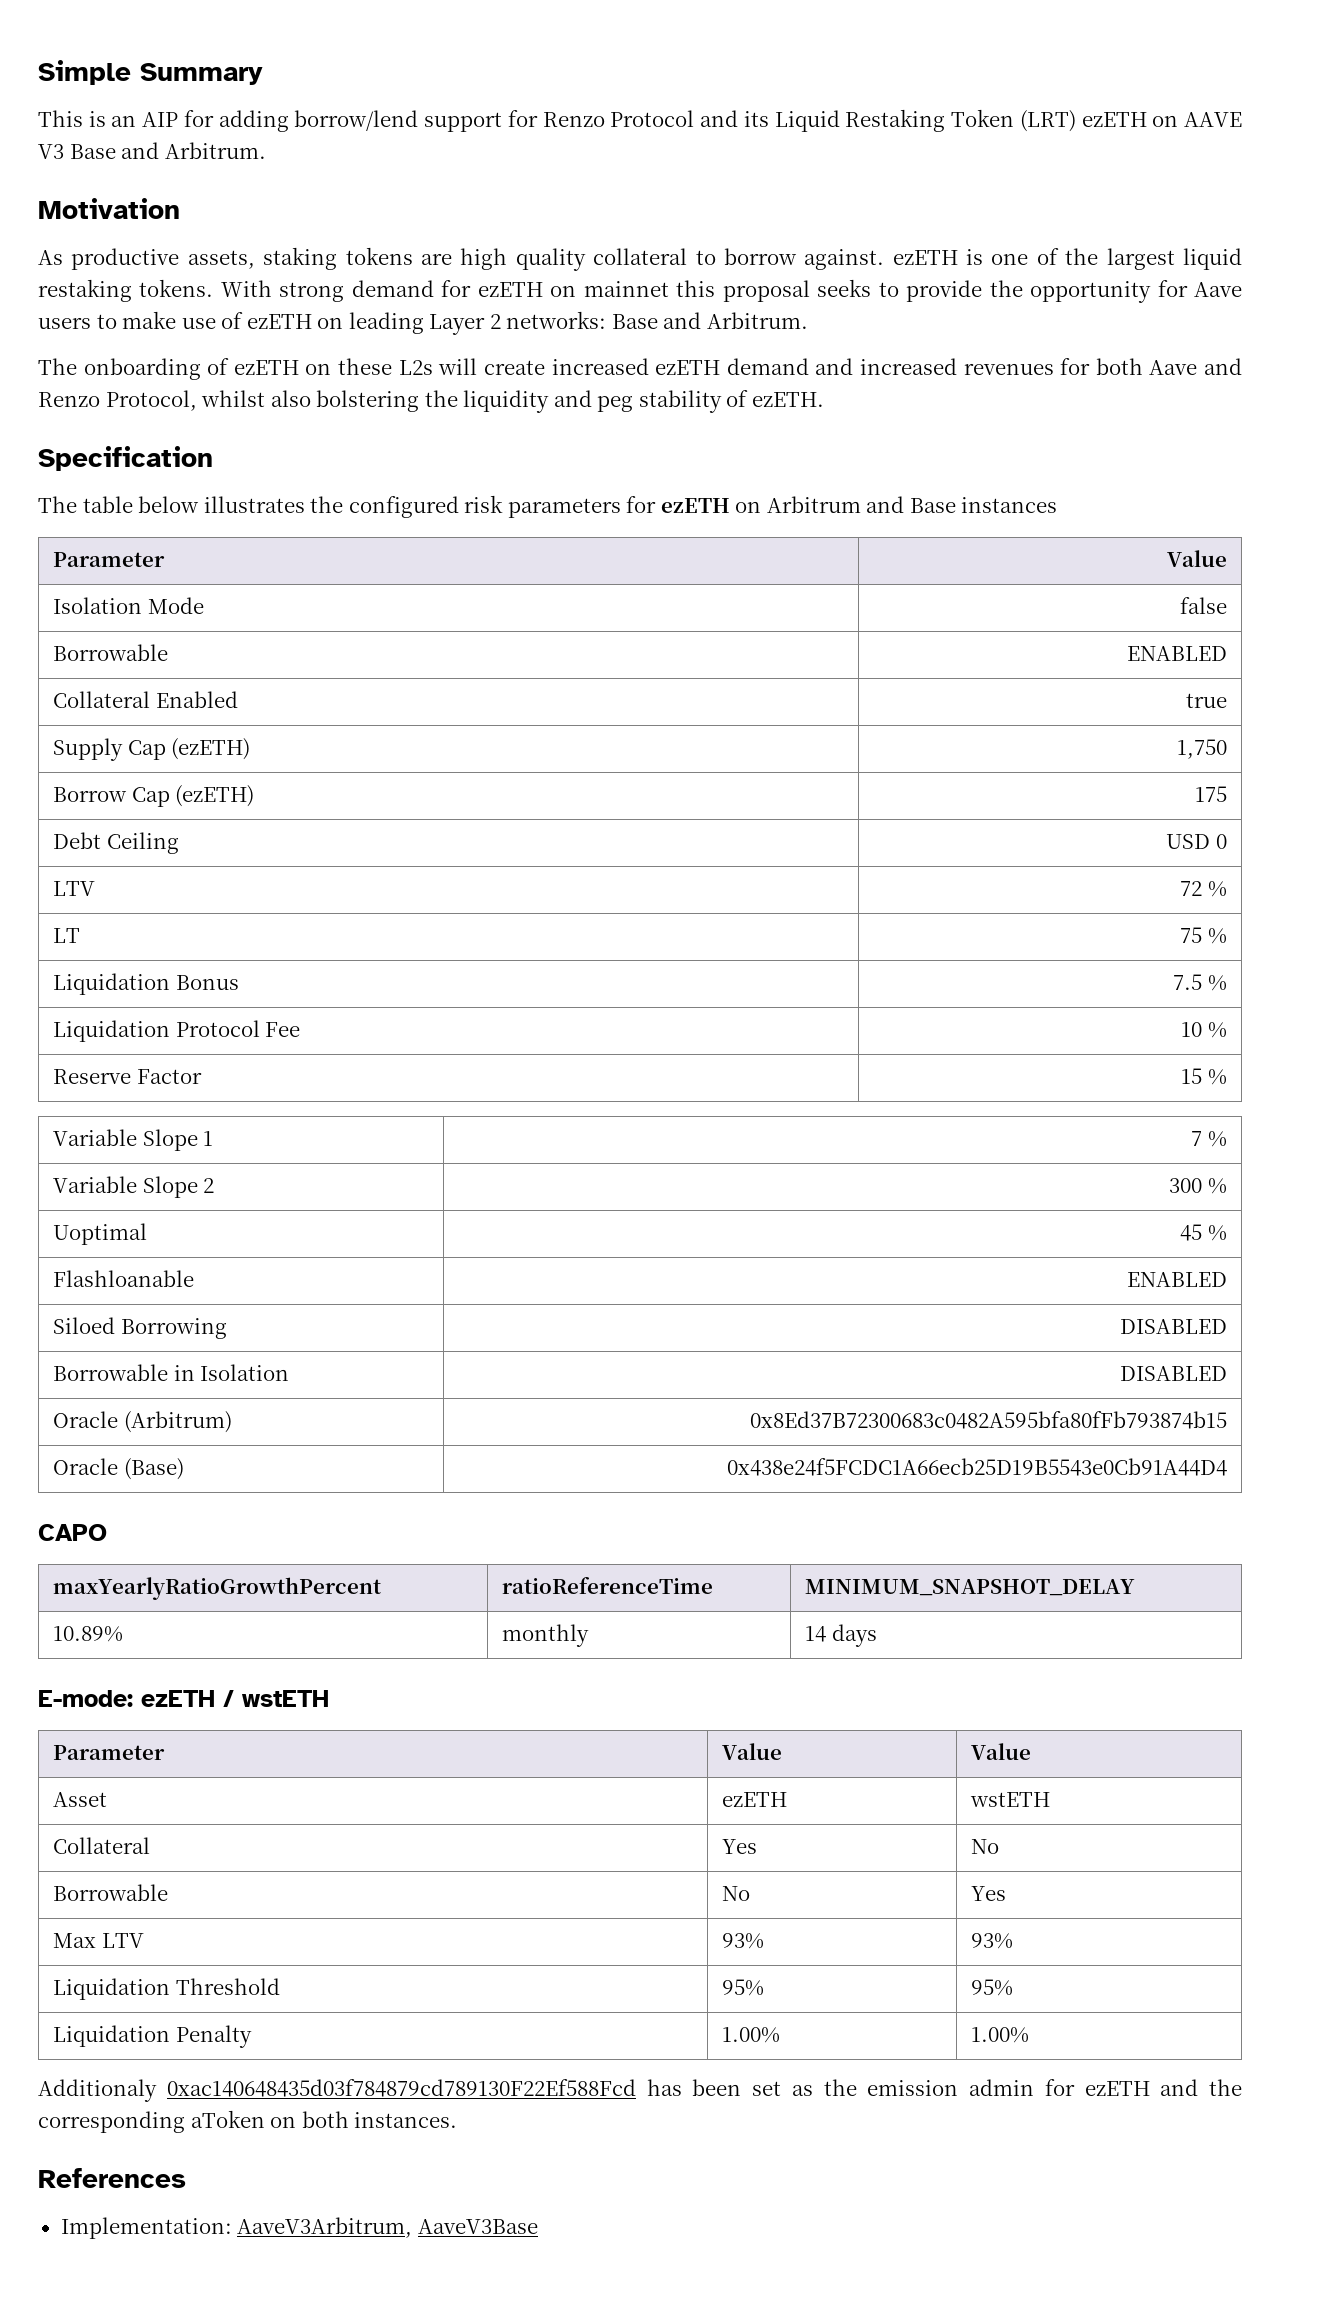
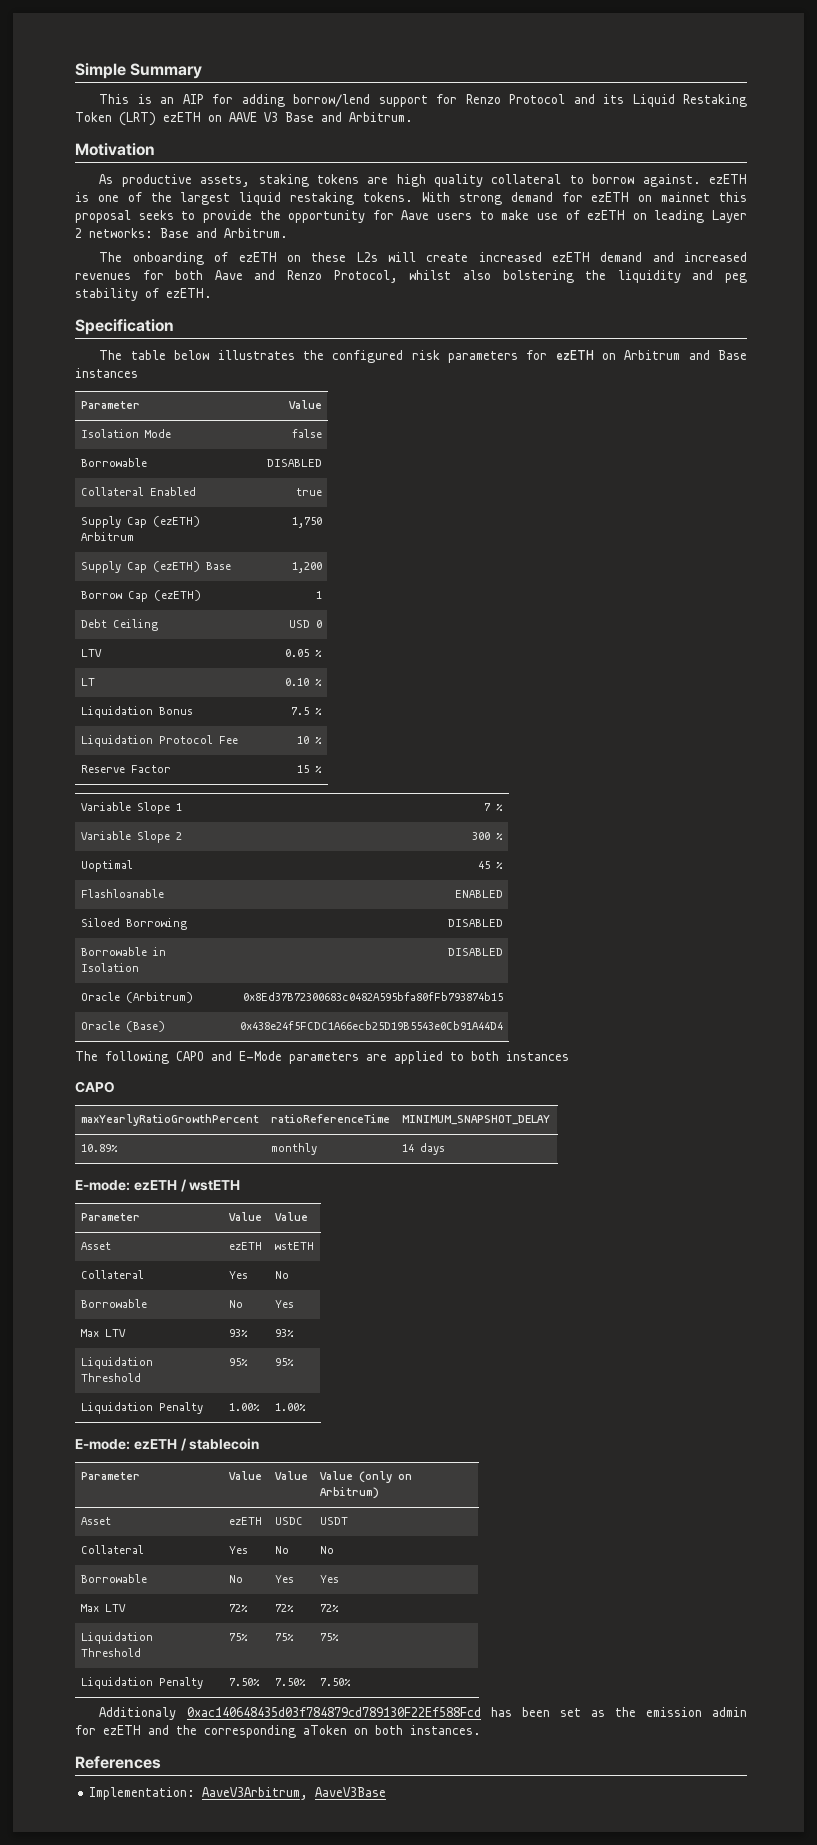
[1126,646,1227,661] ENABLED -> [267,459,323,467] DISABLED
(251, 749) none -> [80,532,134,541] Arbitrum
(1227, 749) none -> [80,561,231,573] [292,562,323,573] // Supply Cap (ezETH) Base | 1,200
[1194,786,1227,802] 175 -> [316,591,323,599] 1
[1180,881,1203,896] 72 -> [285,649,310,657] 0.05
[1180,927,1203,943] 75 -> [285,678,310,686] 0.10
(1227, 1467) none -> [75,1051,569,1064] // The following CAPO and E-Mode parameters are applied to both instances
(1030, 2035) none -> [75,1438,260,1451] [80,1472,140,1480] [228,1471,262,1480] [274,1471,308,1480] [319,1471,412,1483] [319,1487,379,1499] [80,1517,111,1525] [228,1517,262,1525] [274,1517,303,1525] [319,1517,348,1525] [80,1545,144,1554] [228,1546,248,1554] [274,1546,289,1554] [319,1546,334,1554] [80,1574,147,1583] [228,1575,243,1583] [274,1575,294,1583] [319,1575,339,1583] [80,1604,126,1612] [228,1604,248,1612] [274,1604,294,1612] [319,1604,339,1612] [80,1632,153,1644] [80,1648,141,1657] [228,1633,248,1641] [274,1633,294,1641] [319,1633,339,1641] [80,1677,203,1689] [228,1678,260,1686] [274,1678,306,1686] [319,1678,351,1686] // E-mode: ezETH / stablecoin // Parameter | Value | Value | Value (only on Arbitrum) // Asset | ezETH | USDC | USDT // Collateral | Yes | No | No // Borrowable | No | Yes | Yes // Max LTV | 72% | 72% | 72% // Liquidation Threshold | 75% | 75% | 75% // Liquidation Penalty | 7.50% | 7.50% | 7.50%

